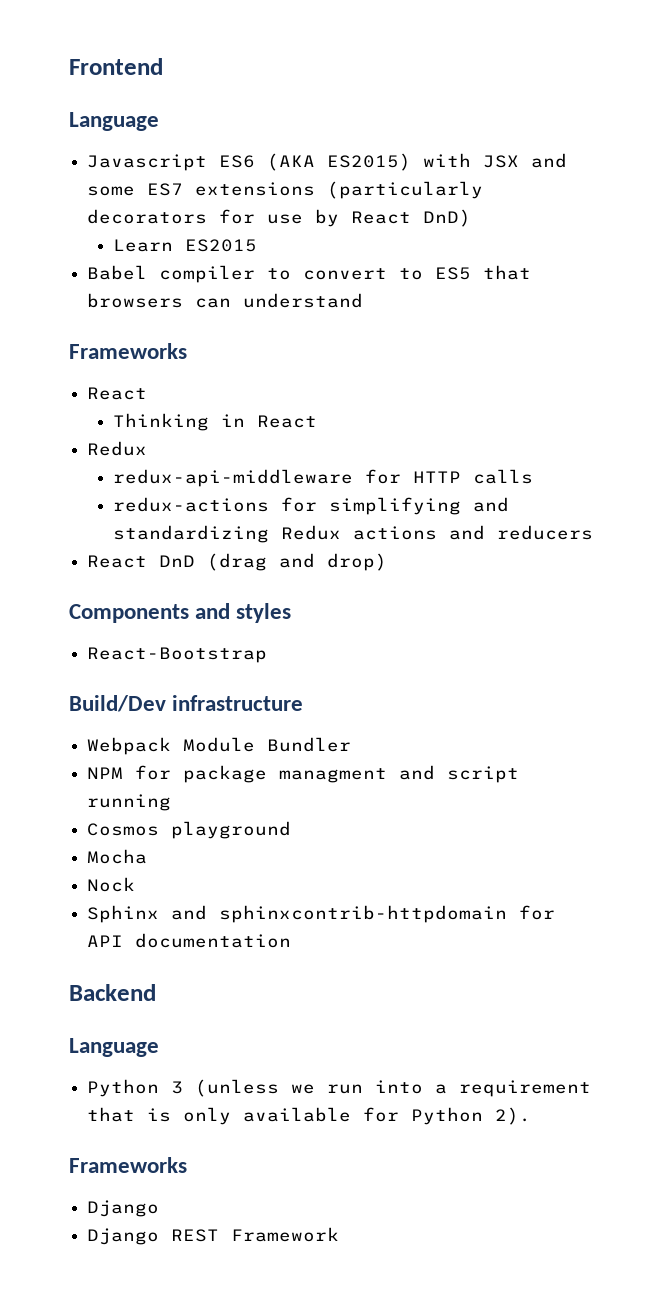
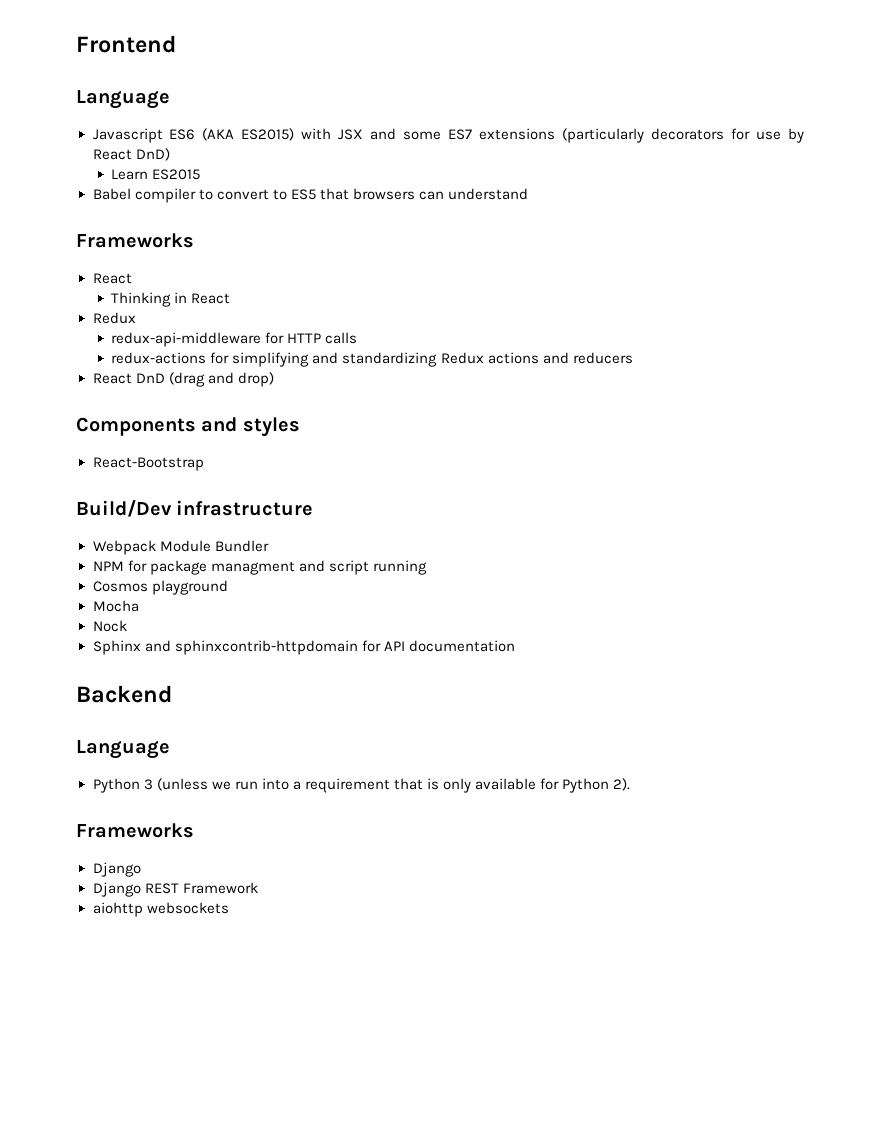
(340, 1234) none -> [92,902,229,917] // aiohttp websockets

